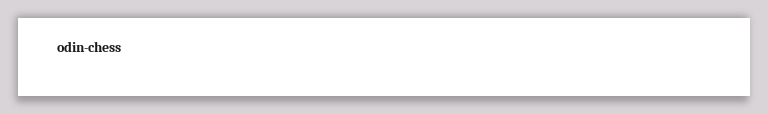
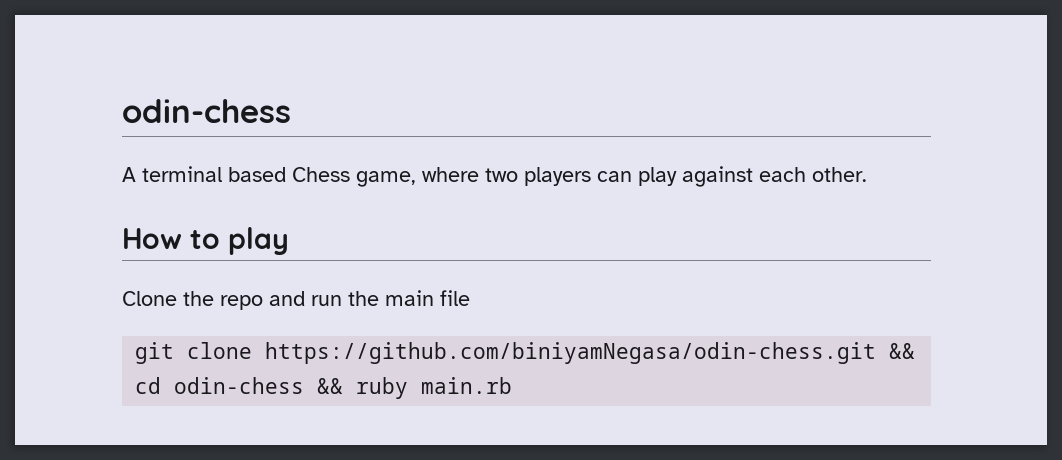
[57,41,121,52] odin-chess -> [122,99,291,123] [122,166,867,187] [122,227,289,255] [122,290,470,310] [135,342,916,364] [135,377,513,399] odin-chess // A terminal based Chess game, where two players can play against each other. // How to play // Clone the repo and run the main file // git clone https://github.com/biniyamNegasa/odin-chess.git && cd odin-chess && ruby main.rb

